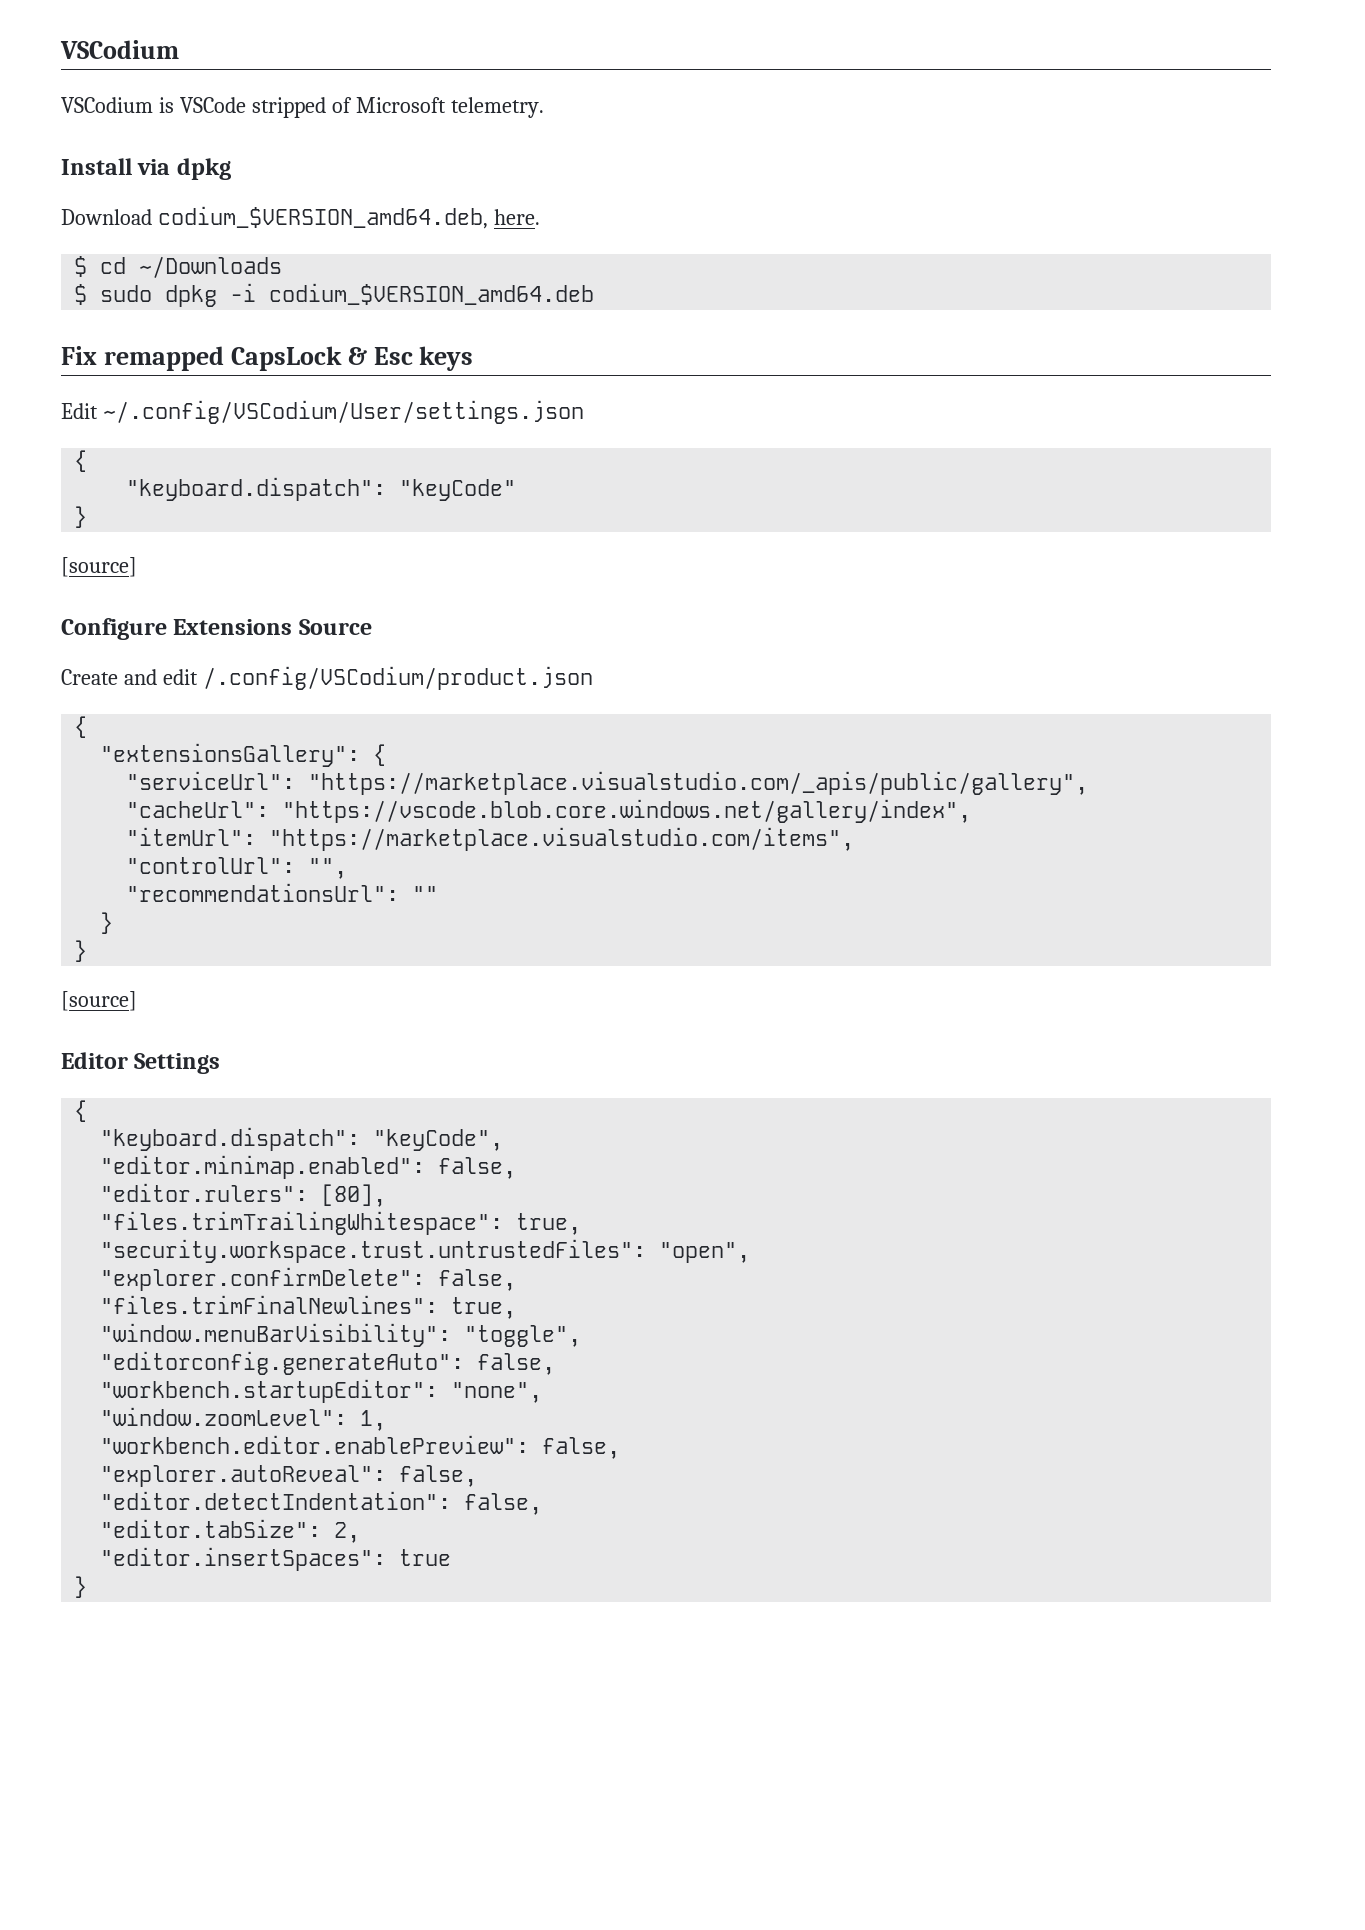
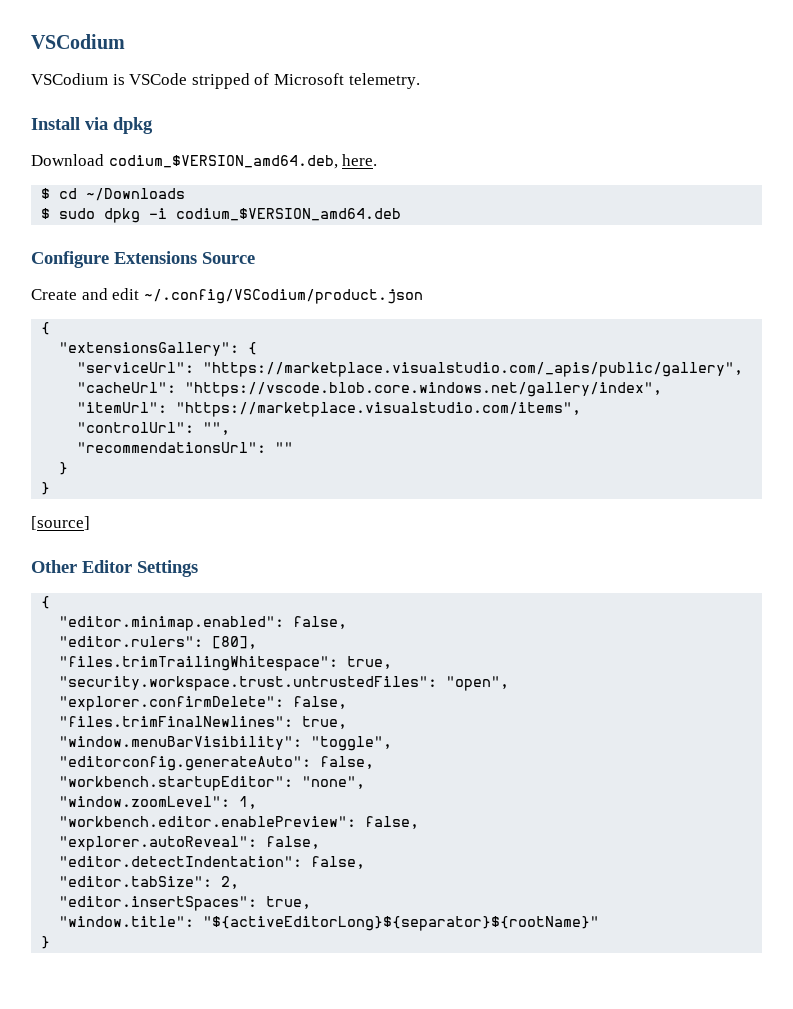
[61,346,474,371] [61,400,584,424] [74,450,88,472] [126,477,517,501] [74,506,88,528] [61,557,137,577] // Fix remapped CapsLock & Esc keys // Edit ~/.config/VSCodium/User/settings.json // { // "keyboard.dispatch": "keyCode" // } // [source] -> (402, 214) none
[202,666,593,690] /.config/VSCodium/product.json -> [143,289,423,304] ~/.config/VSCodium/product.json
(137, 1001) none -> [31,560,77,573] Other
[100,1127,504,1151] // "keyboard.dispatch": "keyCode", -> (51, 602) none
[399,1549,452,1566] true -> [266,896,312,909] [59,916,600,931] true, // "window.title": "${activeEditorLong}${separator}${rootName}"

